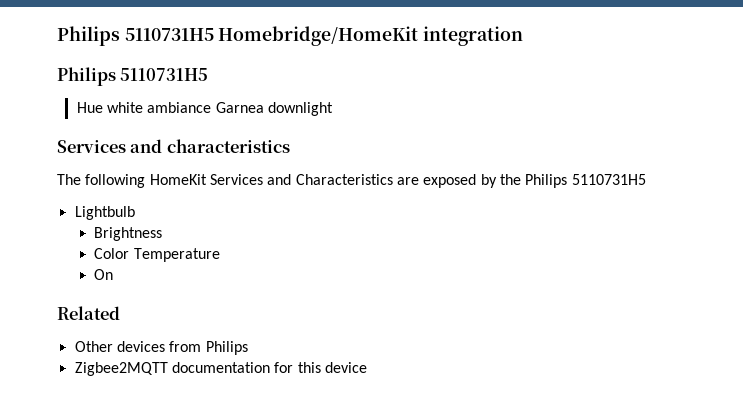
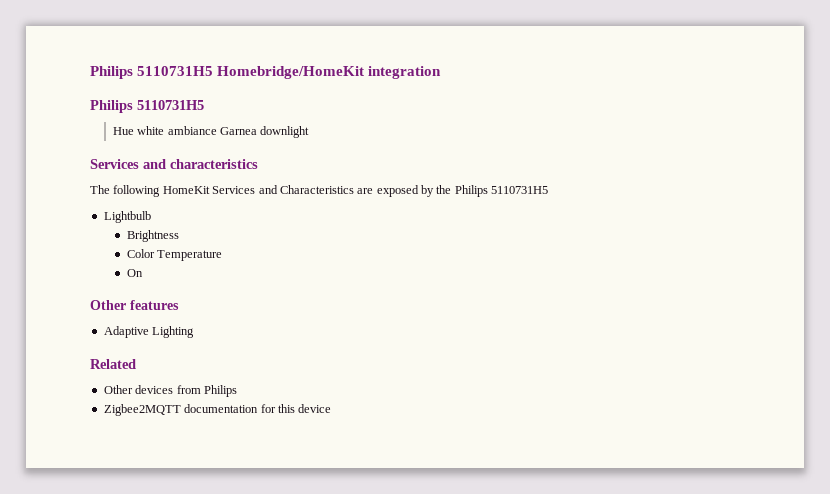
(114, 274) none -> [90,300,179,310] [103,326,195,338] // Other features // Adaptive Lighting

